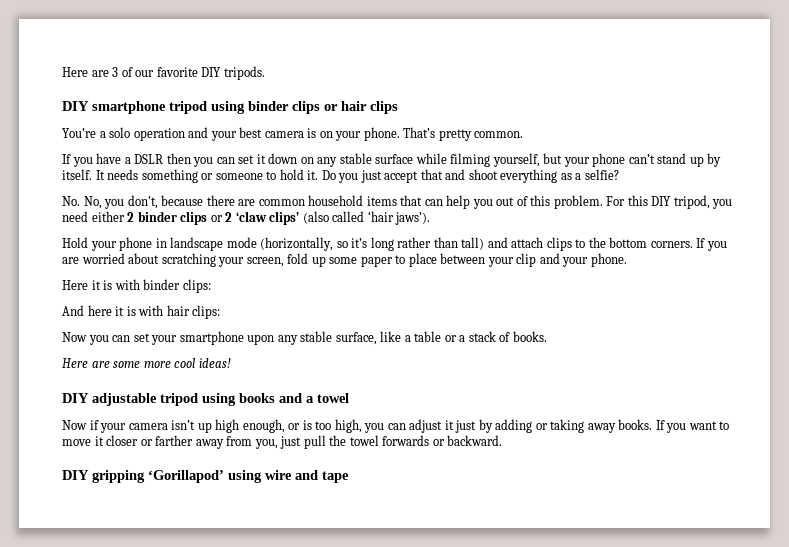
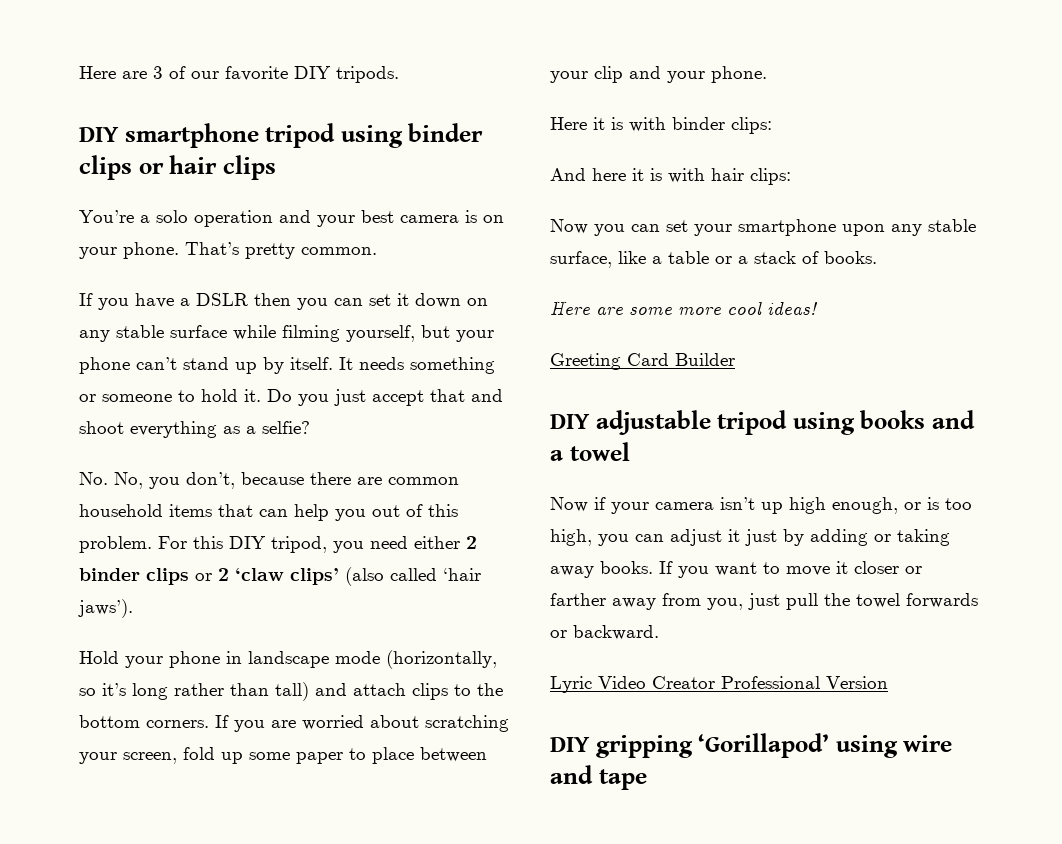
(231, 363) none -> [550,353,735,370] // Greeting Card Builder
(503, 440) none -> [550,676,888,693] // Lyric Video Creator Professional Version

